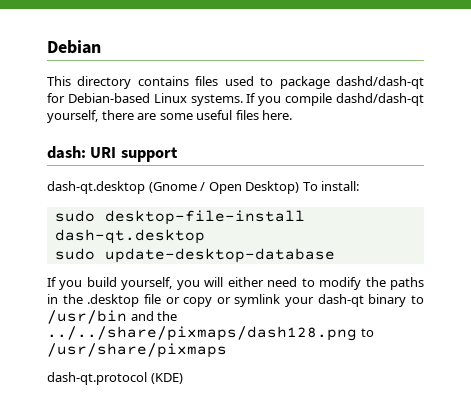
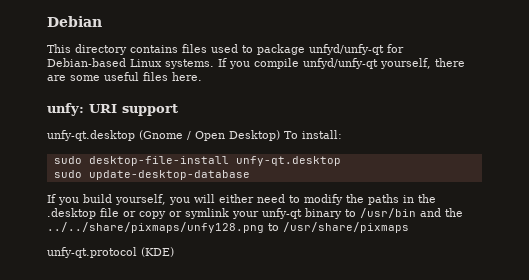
[336,76,424,89] dashd/dash-qt -> [309,44,384,55] unfyd/unfy-qt
[336,93,424,106] dashd/dash-qt -> [303,58,378,69] unfyd/unfy-qt
[47,146,86,159] dash: -> [47,103,84,116] unfy:
[47,181,145,194] dash-qt.desktop -> [47,130,135,141] unfy-qt.desktop
[54,229,205,244] dash-qt.desktop -> [235,156,341,166] unfy-qt.desktop
[317,294,364,307] dash-qt -> [262,208,302,219] unfy-qt
[47,326,357,341] ../../share/pixmaps/dash128.png -> [47,222,264,233] ../../share/pixmaps/unfy128.png
[47,372,147,385] dash-qt.protocol -> [47,247,137,258] unfy-qt.protocol

